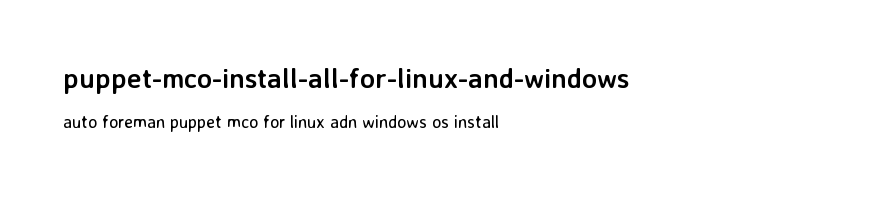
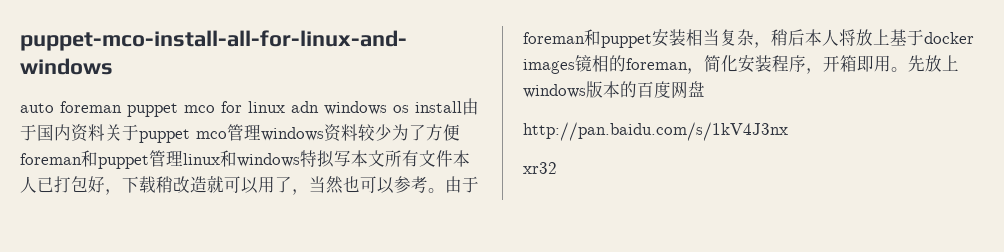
(499, 121) none -> [462,98,479,115] [20,124,460,143] [20,150,470,169] [20,176,479,195] [523,29,974,48] [523,54,959,74] [523,81,705,99] [523,122,788,141] [523,162,557,174] 由于国内资料关于puppet mco管理windows资料较少为了方便foreman和puppet管理linux和windows特拟写本文所有文件本人已打包好，下载稍改造就可以用了，当然也可以参考。由于foreman和puppet安装相当复杂，稍后本人将放上基于docker images镜相的foreman，简化安装程序，开箱即用。先放上windows版本的百度网盘 // http://pan.baidu.com/s/1kV4J3nx // xr32

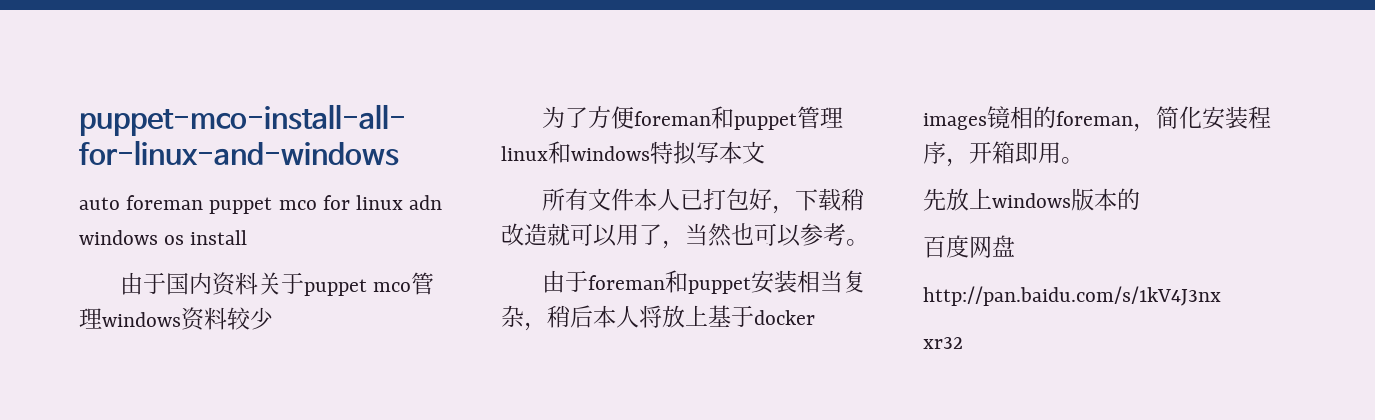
(462, 107) none -> (248, 237) //
(392, 132) none -> (273, 318) //
(385, 158) none -> (765, 152) //
(445, 190) none -> (869, 242) //
(908, 69) none -> (1084, 160) //
(637, 89) none -> (1140, 199) //

